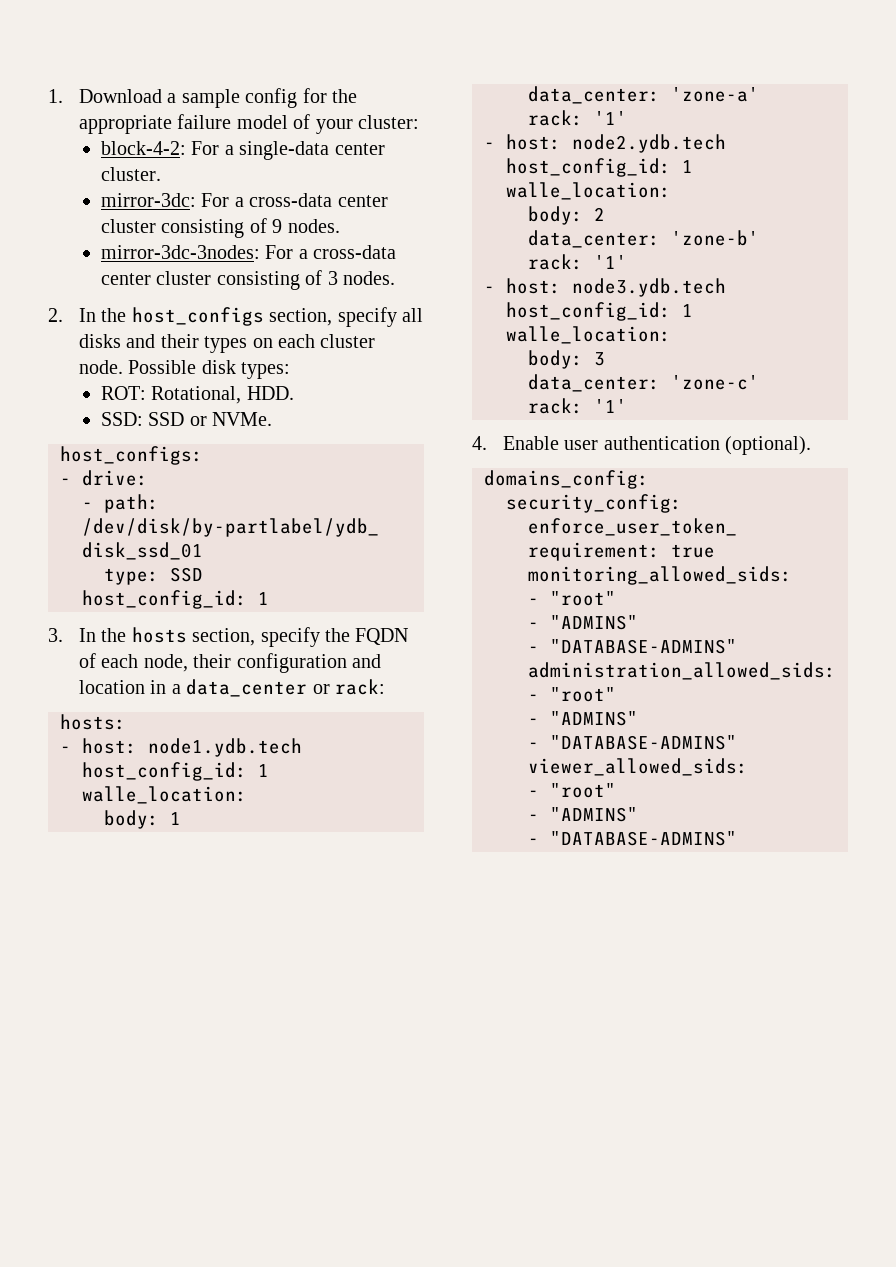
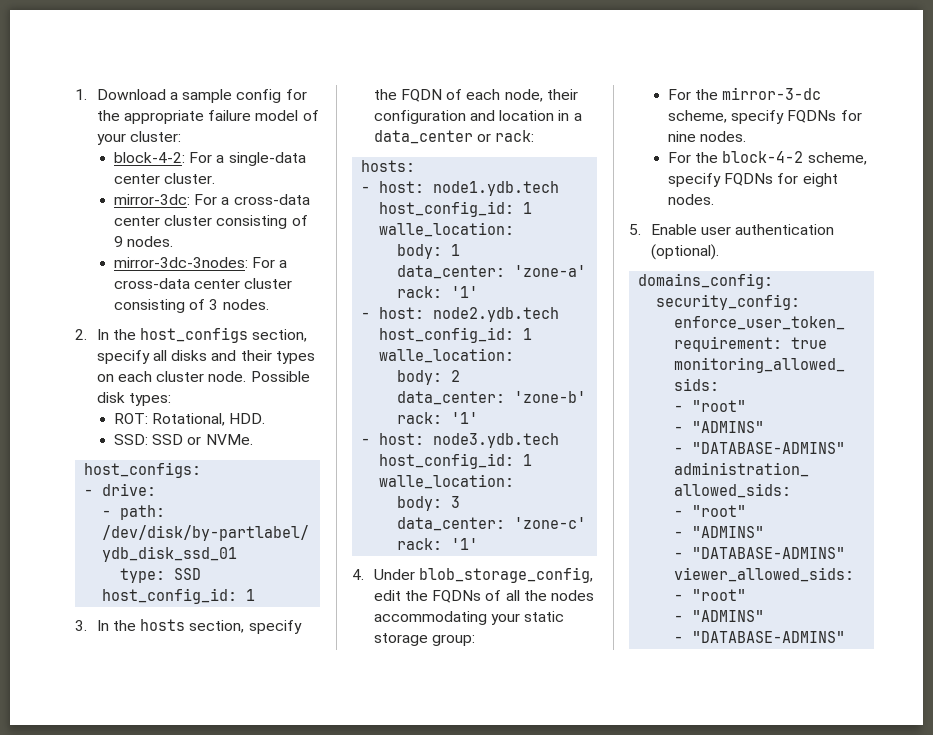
(487, 443) none -> [373,567,594,583] [373,590,595,603] [373,611,565,625] [373,633,476,646] [667,87,822,100] [667,110,862,124] [667,131,747,142] [667,151,867,165] [667,173,838,187] [667,194,714,205] [629,224,641,235] Under blob_storage_config, edit the FQDNs of all the nodes accommodating your static storage group: // For the mirror-3-dc scheme, specify FQDNs for nine nodes. // For the block-4-2 scheme, specify FQDNs for eight nodes. // 5.

